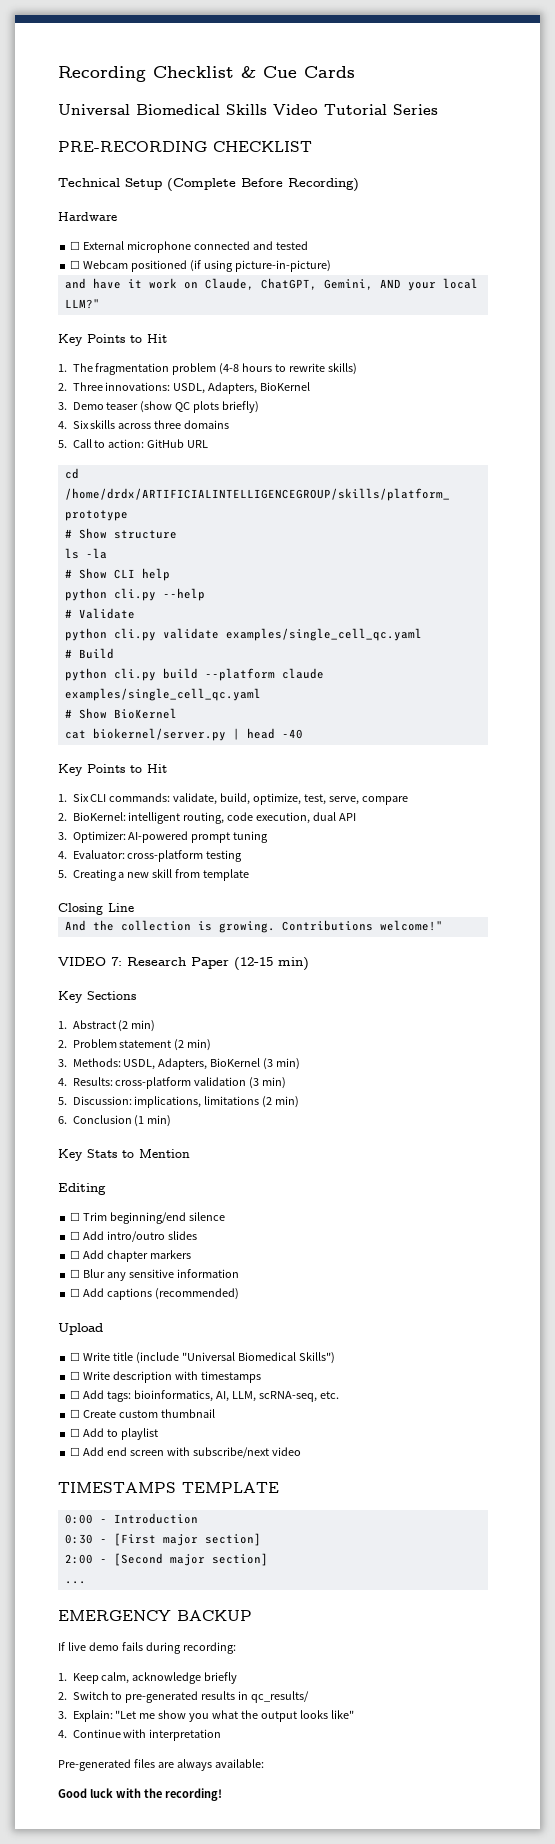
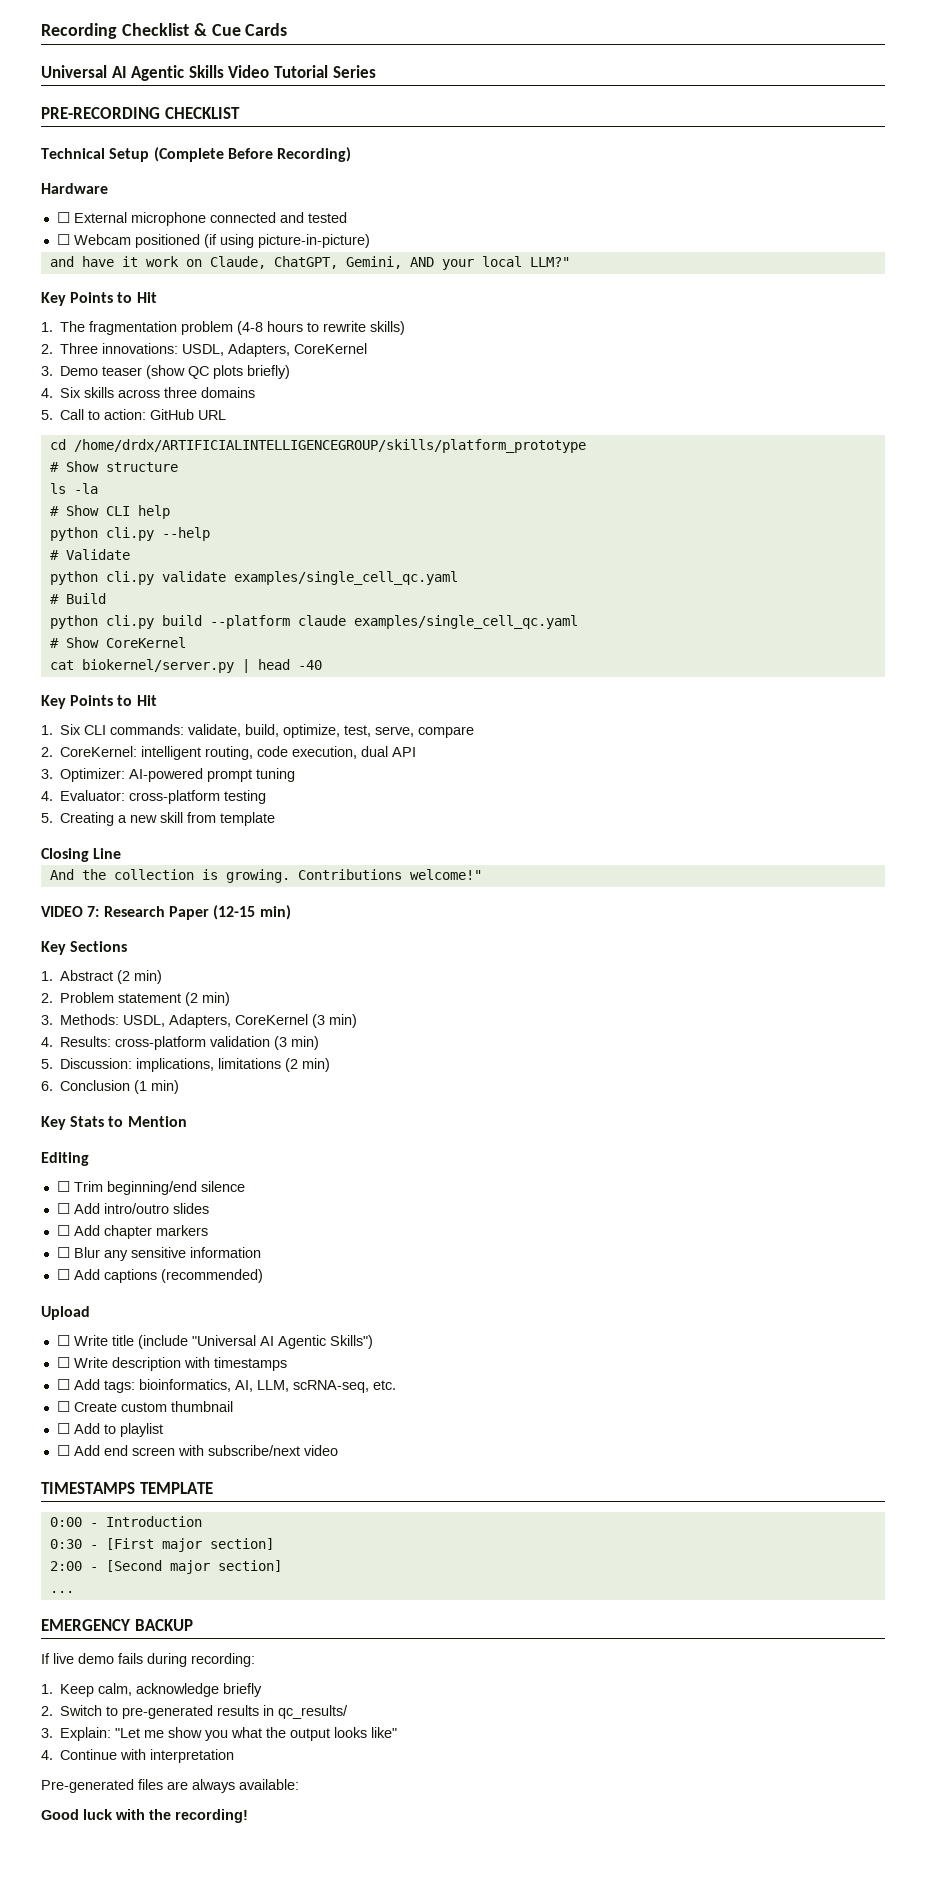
[136,104,220,115] Biomedical -> [111,65,185,81] AI Agentic
[260,382,311,391] BioKernel -> [294,343,368,354] CoreKernel
[113,708,177,719] BioKernel -> [105,637,186,648] CoreKernel
[72,812,126,821] BioKernel: -> [60,746,138,757] CoreKernel:
[210,1058,261,1067] BioKernel -> [235,1014,309,1025] CoreKernel
[237,1352,296,1361] Biomedical -> [259,1335,326,1349] AI Agentic

